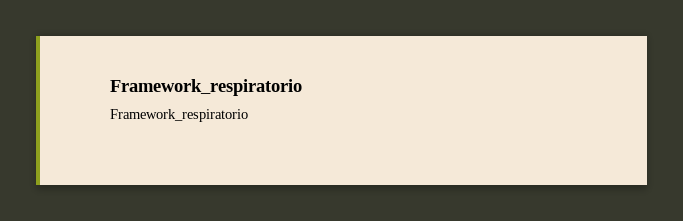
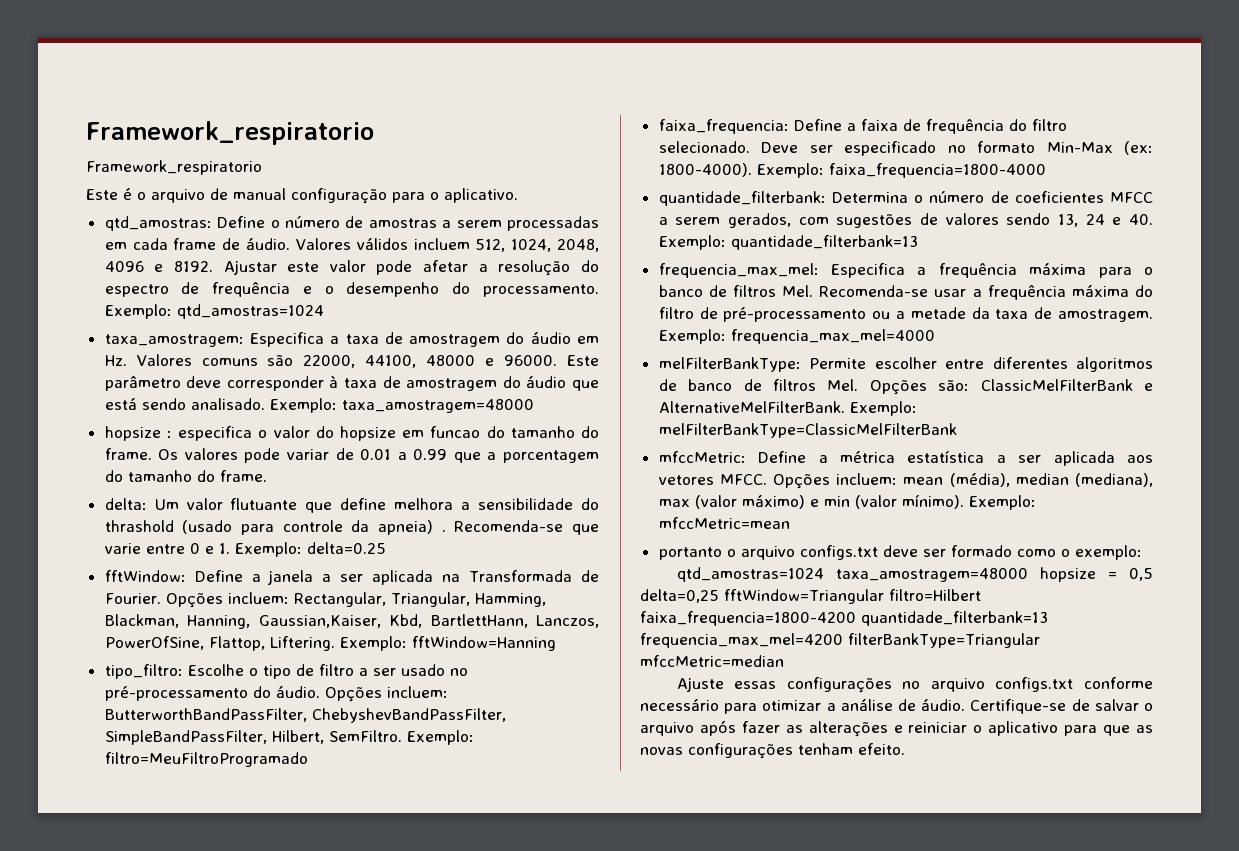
(248, 115) none -> [86,188,518,204] [104,216,600,231] [104,238,600,252] [104,260,599,276] [104,282,599,297] [104,304,324,319] [104,332,600,347] [104,354,600,368] [104,375,600,391] [104,398,534,413] [104,426,599,441] [104,448,599,463] [104,470,267,482] [104,498,599,513] [104,520,600,535] [104,542,386,557] [104,570,600,585] [104,592,546,608] [104,614,599,629] [104,636,556,651] [104,664,468,679] [104,686,448,702] [104,708,506,723] [104,730,474,745] [104,752,308,767] [658,119,1067,134] [658,141,1153,156] [658,163,1046,178] [658,191,1153,206] [658,213,1154,228] [658,235,918,250] [658,263,1153,278] [658,285,1153,300] [658,307,1153,322] [658,329,935,344] [658,357,1153,372] [658,379,1153,395] [658,401,917,416] [658,423,957,438] [658,450,1153,466] [658,473,1153,489] [658,494,1036,510] [658,517,790,529] [658,545,1142,560] [676,567,1153,582] [640,589,981,604] [640,611,1048,626] [640,633,1040,648] [640,655,784,667] [676,677,1153,693] [640,699,1153,714] [640,720,1153,737] [640,743,905,759] // Este é o arquivo de manual configuração para o aplicativo. // qtd_amostras: Define o número de amostras a serem processadas em cada frame de áudio. Valores válidos incluem 512, 1024, 2048, 4096 e 8192. Ajustar este valor pode afetar a resolução do espectro de frequência e o desempenho do processamento. Exemplo: qtd_amostras=1024 // taxa_amostragem: Especifica a taxa de amostragem do áudio em Hz. Valores comuns são 22000, 44100, 48000 e 96000. Este parâmetro deve corresponder à taxa de amostragem do áudio que está sendo analisado. Exemplo: taxa_amostragem=48000 // hopsize : especifica o valor do hopsize em funcao do tamanho do frame. Os valores pode variar de 0.01 a 0.99 que a porcentagem do tamanho do frame. // delta: Um valor flutuante que define melhora a sensibilidade do thrashold (usado para controle da apneia) . Recomenda-se que varie entre 0 e 1. Exemplo: delta=0.25 // fftWindow: Define a janela a ser aplicada na Transformada de Fourier. Opções incluem: Rectangular, Triangular, Hamming, Blackman, Hanning, Gaussian,Kaiser, Kbd, BartlettHann, Lanczos, PowerOfSine, Flattop, Liftering. Exemplo: fftWindow=Hanning // tipo_filtro: Escolhe o tipo de filtro a ser usado no pré-processamento do áudio. Opções incluem: ButterworthBandPassFilter, ChebyshevBandPassFilter, SimpleBandPassFilter, Hilbert, SemFiltro. Exemplo: filtro=MeuFiltroProgramado // faixa_frequencia: Define a faixa de frequência do filtro selecionado. Deve ser especificado no formato Min-Max (ex: 1800-4000). Exemplo: faixa_frequencia=1800-4000 // quantidade_filterbank: Determina o número de coeficientes MFCC a serem gerados, com sugestões de valores sendo 13, 24 e 40. Exemplo: quantidade_filterbank=13 // frequencia_max_mel: Especifica a frequência máxima para o banco de filtros Mel. Recomenda-se usar a frequência máxima do filtro de pré-processamento ou a metade da taxa de amostragem. Exemplo: frequencia_max_mel=4000 // melFilterBankType: Permite escolher entre diferentes algoritmos de banco de filtros Mel. Opções são: ClassicMelFilterBank e AlternativeMelFilterBank. Exemplo: melFilterBankType=ClassicMelFilterBank // mfccMetric: Define a métrica estatística a ser aplicada aos vetores MFCC. Opções incluem: mean (média), median (mediana), max (valor máximo) e min (valor mínimo). Exemplo: mfccMetric=mean // portanto o arquivo configs.txt deve ser formado como o exemplo: // qtd_amostras=1024 taxa_amostragem=48000 hopsize = 0,5 delta=0,25 fftWindow=Triangular filtro=Hilbert faixa_frequencia=1800-4200 quantidade_filterbank=13 frequencia_max_mel=4200 filterBankType=Triangular mfccMetric=median // Ajuste essas configurações no arquivo configs.txt conforme necessário para otimizar a análise de áudio. Certifique-se de salvar o arquivo após fazer as alterações e reiniciar o aplicativo para que as novas configurações tenham efeito.

